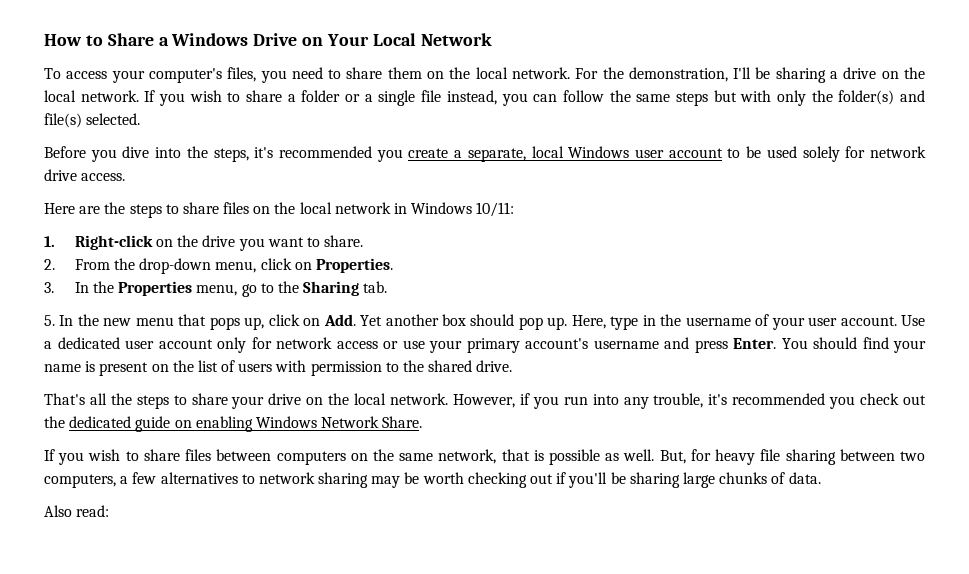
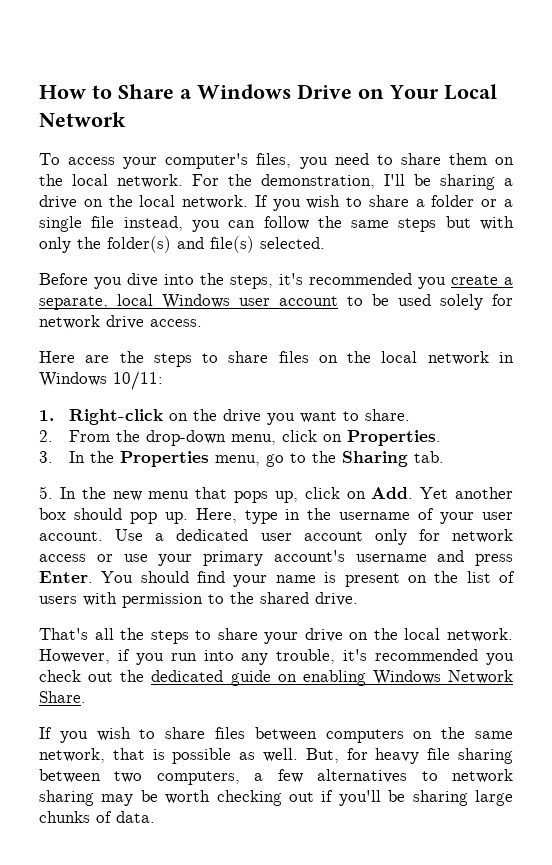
[44,505,110,517] // Also read: -> (155, 817) none

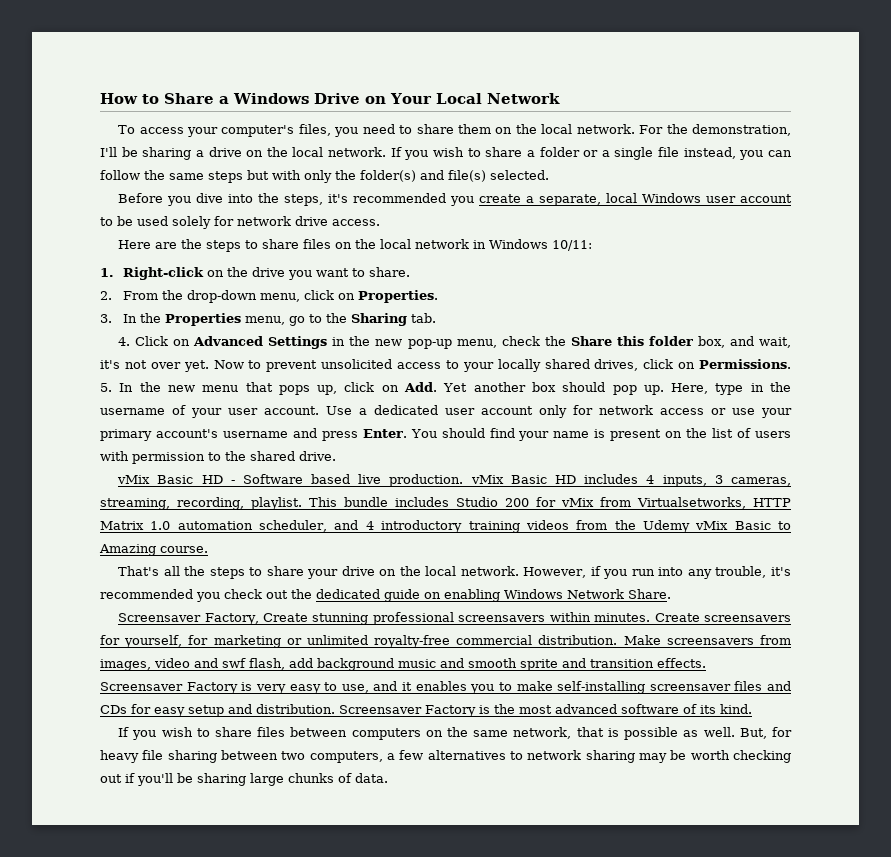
(445, 457) none -> [118,336,791,349] [100,359,791,372] 4. Click on Advanced Settings in the new pop-up menu, check the Share this folder box, and wait, it's not over yet. Now to prevent unsolicited access to your locally shared drives, click on Permissions.
(358, 599) none -> [117,474,791,487] [100,497,791,510] [100,520,792,533] [99,544,208,556] // vMix Basic HD - Software based live production. vMix Basic HD includes 4 inputs, 3 cameras, streaming, recording, playlist. This bundle includes Studio 200 for vMix from Virtualsetworks, HTTP Matrix 1.0 automation scheduler, and 4 introductory training videos from the Udemy vMix Basic to Amazing course.
(86, 697) none -> [118,612,791,625] [100,635,791,648] [100,658,706,671] [100,681,791,694] [100,704,752,717] // Screensaver Factory, Create stunning professional screensavers within minutes. Create screensavers for yourself, for marketing or unlimited royalty-free commercial distribution. Make screensavers from images, video and swf flash, add background music and smooth sprite and transition effects. Screensaver Factory is very easy to use, and it enables you to make self-installing screensaver files and CDs for easy setup and distribution. Screensaver Factory is the most advanced software of its kind.

